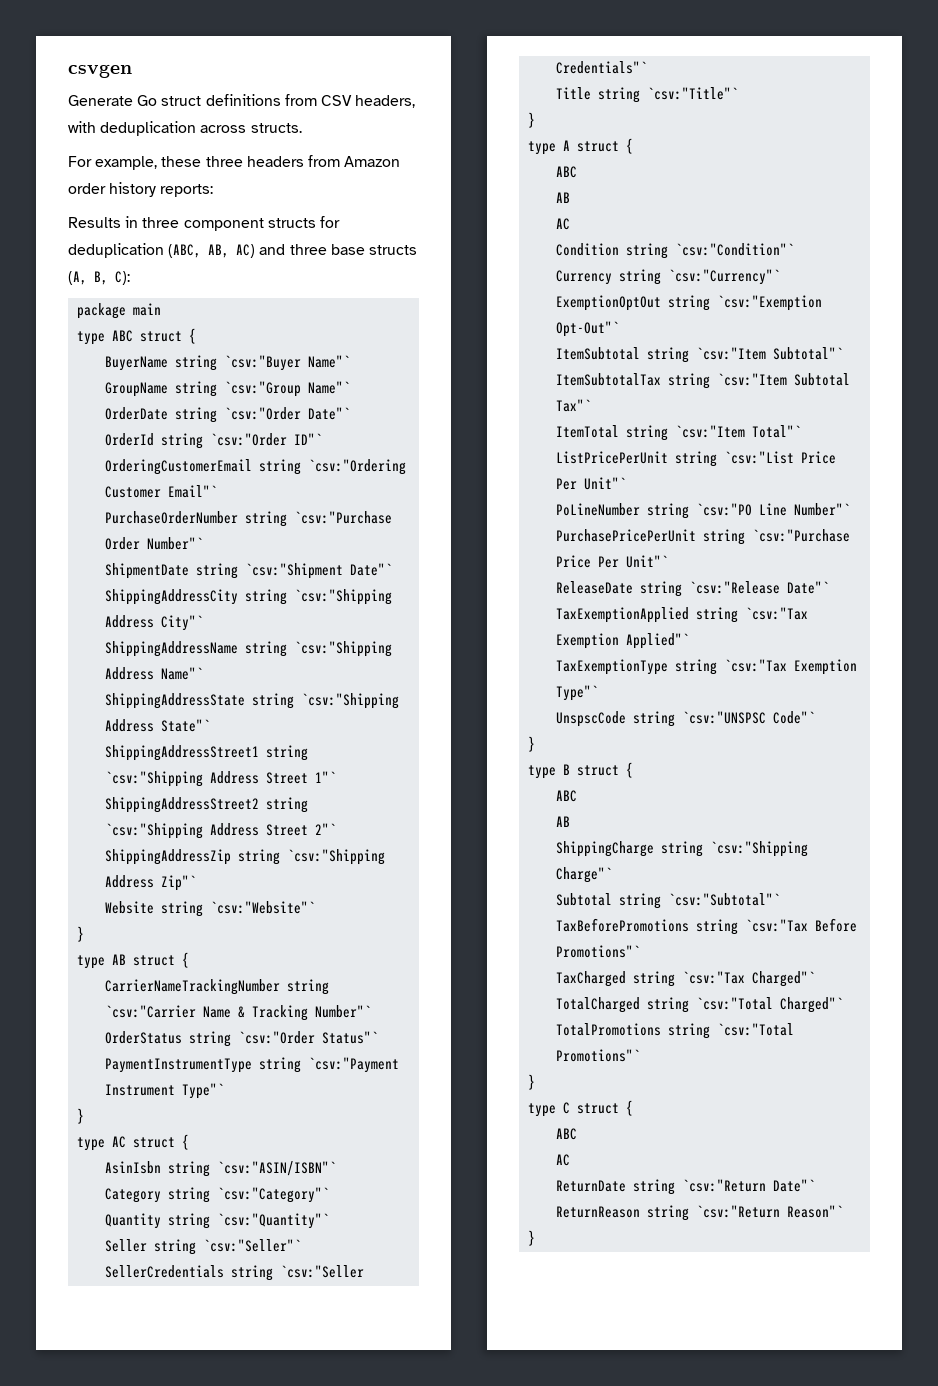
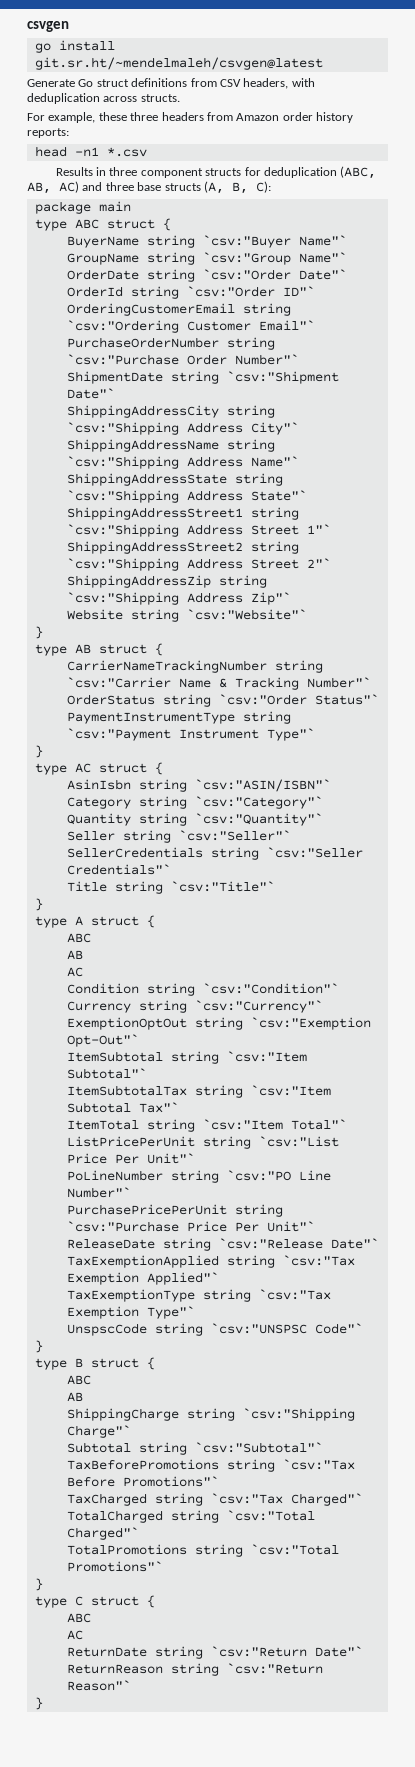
(132, 71) none -> [34,40,115,53] [34,57,323,70] // go install git.sr.ht/~mendelmaleh/csvgen@latest
(214, 190) none -> [34,146,147,157] // head -n1 *.csv

